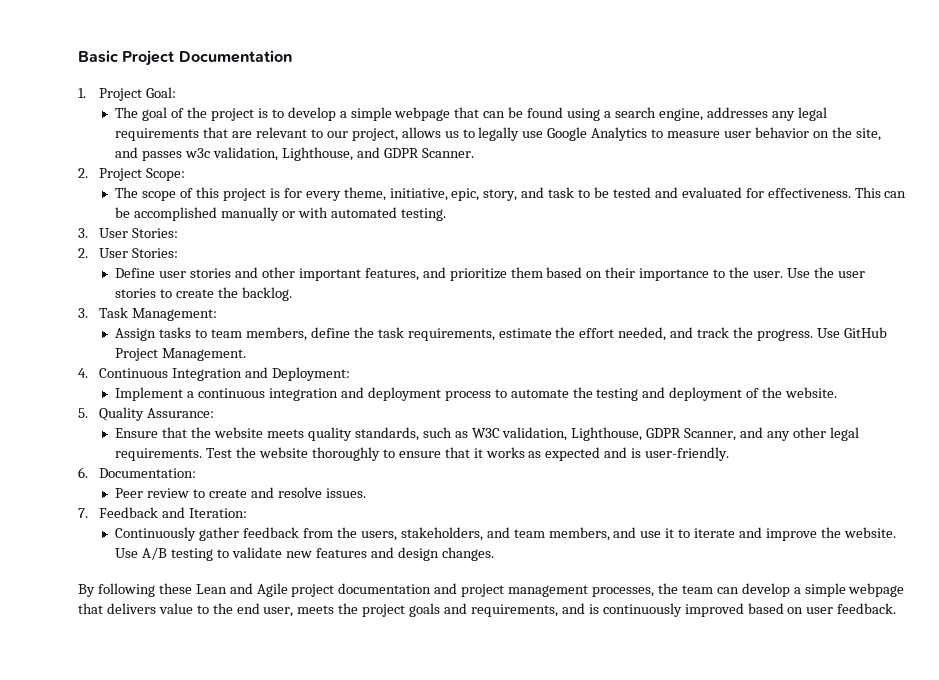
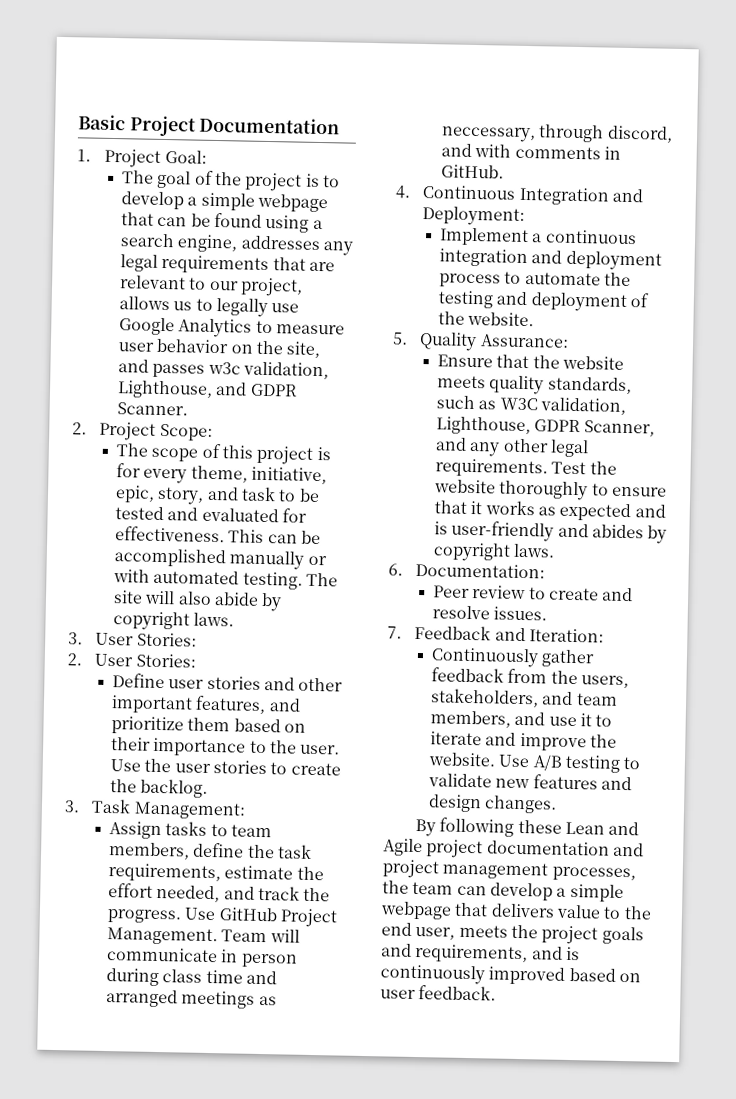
(446, 214) none -> [305,572,338,587] [112,590,283,612] [112,611,235,631] The site will also abide by copyright laws.
(247, 354) none -> [221,929,300,943] [105,947,298,968] [105,968,277,987] [105,988,277,1009] [440,124,673,143] [440,143,621,160] [440,164,504,179] Team will communicate in person during class time and arranged meetings as neccessary, through discord, and with comments in GitHub.
[645,447,730,461] user-friendly. -> [451,520,668,544] [432,542,556,562] user-friendly and abides by copyright laws.

